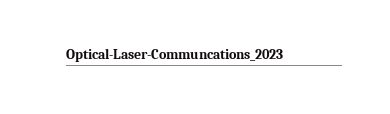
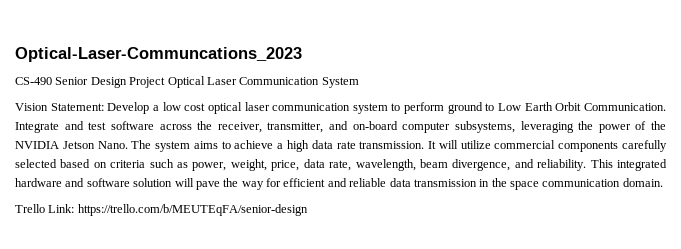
(283, 55) none -> [15,76,359,88] [15,102,666,114] [15,121,666,133] [15,140,667,152] [15,159,667,171] [15,178,663,190] [15,204,308,216] // CS-490 Senior Design Project Optical Laser Communication System // Vision Statement: Develop a low cost optical laser communication system to perform ground to Low Earth Orbit Communication. Integrate and test software across the receiver, transmitter, and on-board computer subsystems, leveraging the power of the NVIDIA Jetson Nano. The system aims to achieve a high data rate transmission. It will utilize commercial components carefully selected based on criteria such as power, weight, price, data rate, wavelength, beam divergence, and reliability. This integrated hardware and software solution will pave the way for efficient and reliable data transmission in the space communication domain. // Trello Link: https://trello.com/b/MEUTEqFA/senior-design

